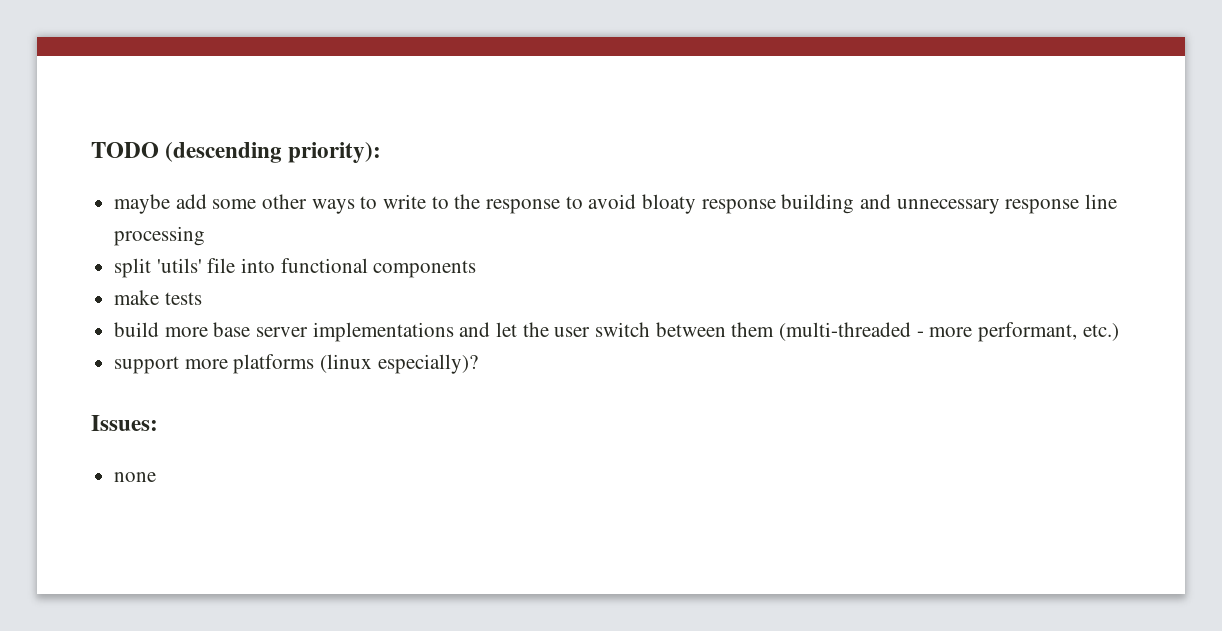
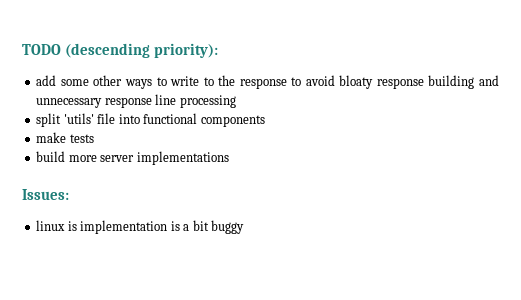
[114,194,171,214] maybe -> (218, 50) none
[213,322,251,337] base -> (97, 158) none
[459,322,1119,342] [114,354,478,374] [91,415,158,431] [114,472,157,482] and let the user switch between them (multi-threaded - more performant, etc.) // support more platforms (linux especially)? // Issues: // none -> [22,189,69,200] [36,220,245,234] // Issues: // linux is implementation is a bit buggy

